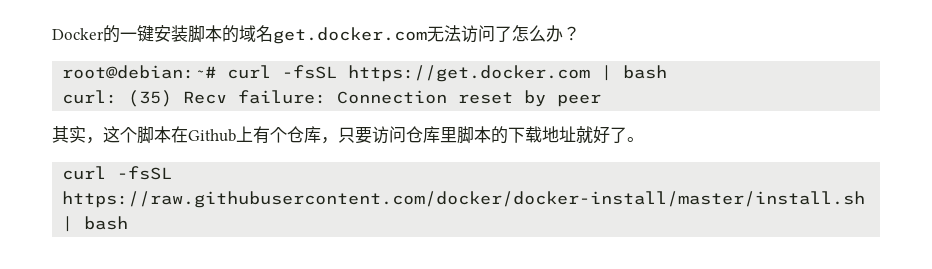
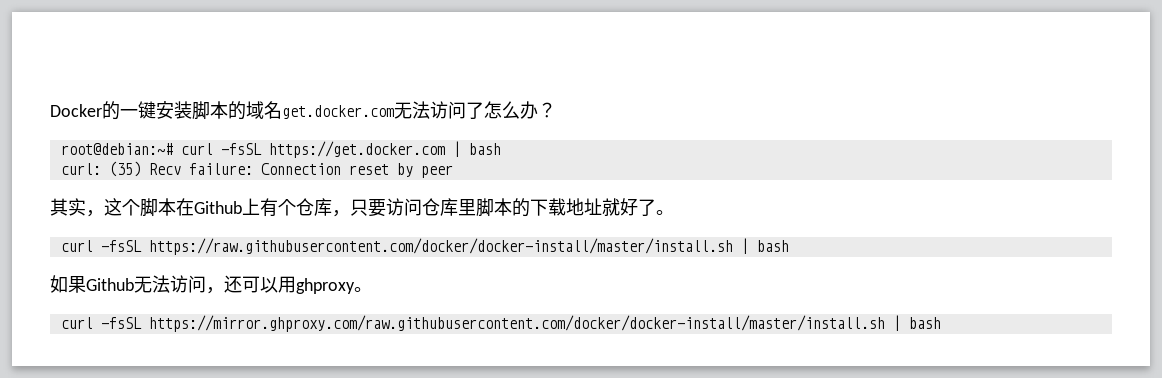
(129, 223) none -> [50,275,372,294] [60,315,941,332] // 如果Github无法访问，还可以用ghproxy。 // curl -fsSL https://mirror.ghproxy.com/raw.githubusercontent.com/docker/docker-install/master/install.sh | bash

